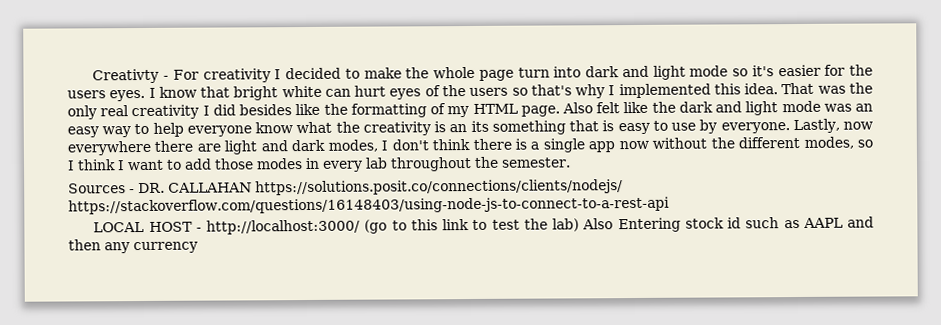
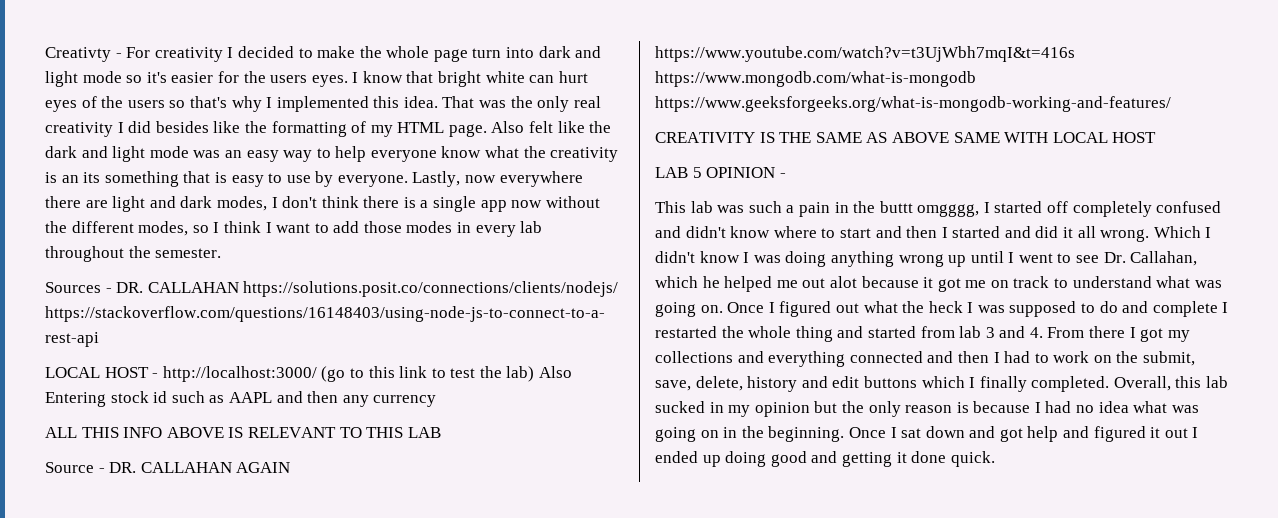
(198, 247) none -> [45,427,441,438] [45,462,291,473] [655,46,1075,62] [655,71,976,87] [655,96,1171,112] [655,132,1157,143] [655,167,786,178] [655,201,1222,217] [655,226,1212,242] [655,251,1198,267] [655,276,1222,292] [655,301,1229,317] [655,326,1190,342] [655,351,1196,367] [655,376,1229,392] [655,401,1199,417] [655,426,1199,442] [655,451,995,467] // ALL THIS INFO ABOVE IS RELEVANT TO THIS LAB // Source - DR. CALLAHAN AGAIN https://www.youtube.com/watch?v=t3UjWbh7mqI&t=416s https://www.mongodb.com/what-is-mongodb https://www.geeksforgeeks.org/what-is-mongodb-working-and-features/ // CREATIVITY IS THE SAME AS ABOVE SAME WITH LOCAL HOST // LAB 5 OPINION - // This lab was such a pain in the buttt omgggg, I started off completely confused and didn't know where to start and then I started and did it all wrong. Which I didn't know I was doing anything wrong up until I went to see Dr. Callahan, which he helped me out alot because it got me on track to understand what was going on. Once I figured out what the heck I was supposed to do and complete I restarted the whole thing and started from lab 3 and 4. From there I got my collections and everything connected and then I had to work on the submit, save, delete, history and edit buttons which I finally completed. Overall, this lab sucked in my opinion but the only reason is because I had no idea what was going on in the beginning. Once I sat down and got help and figured it out I ended up doing good and getting it done quick.

